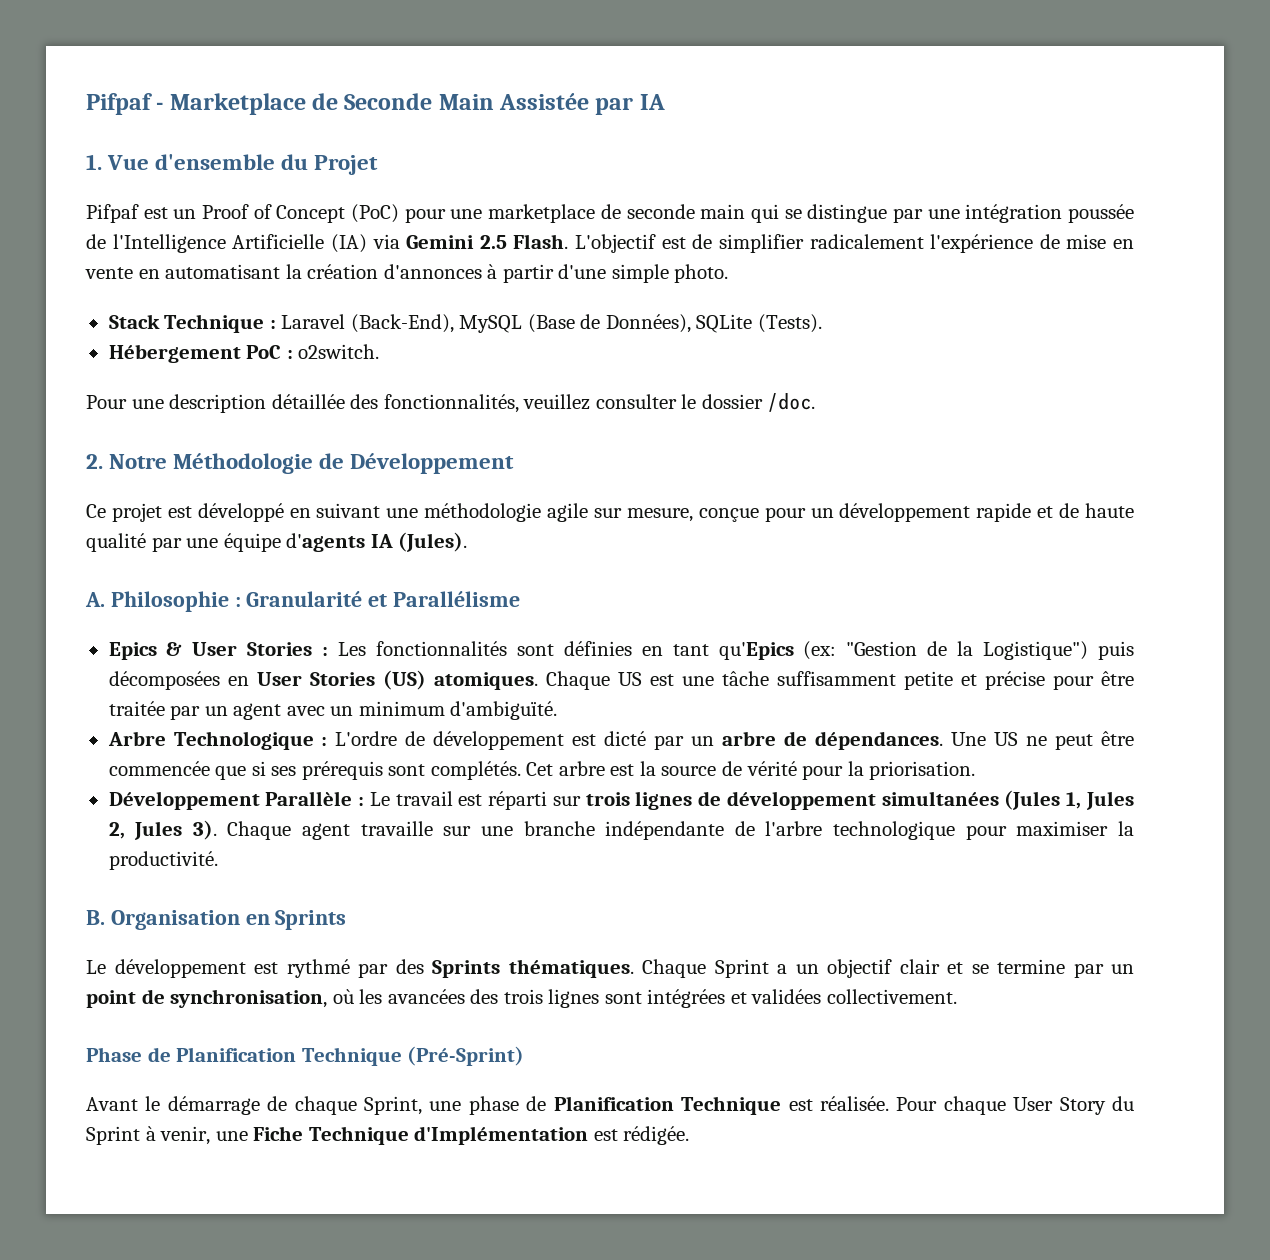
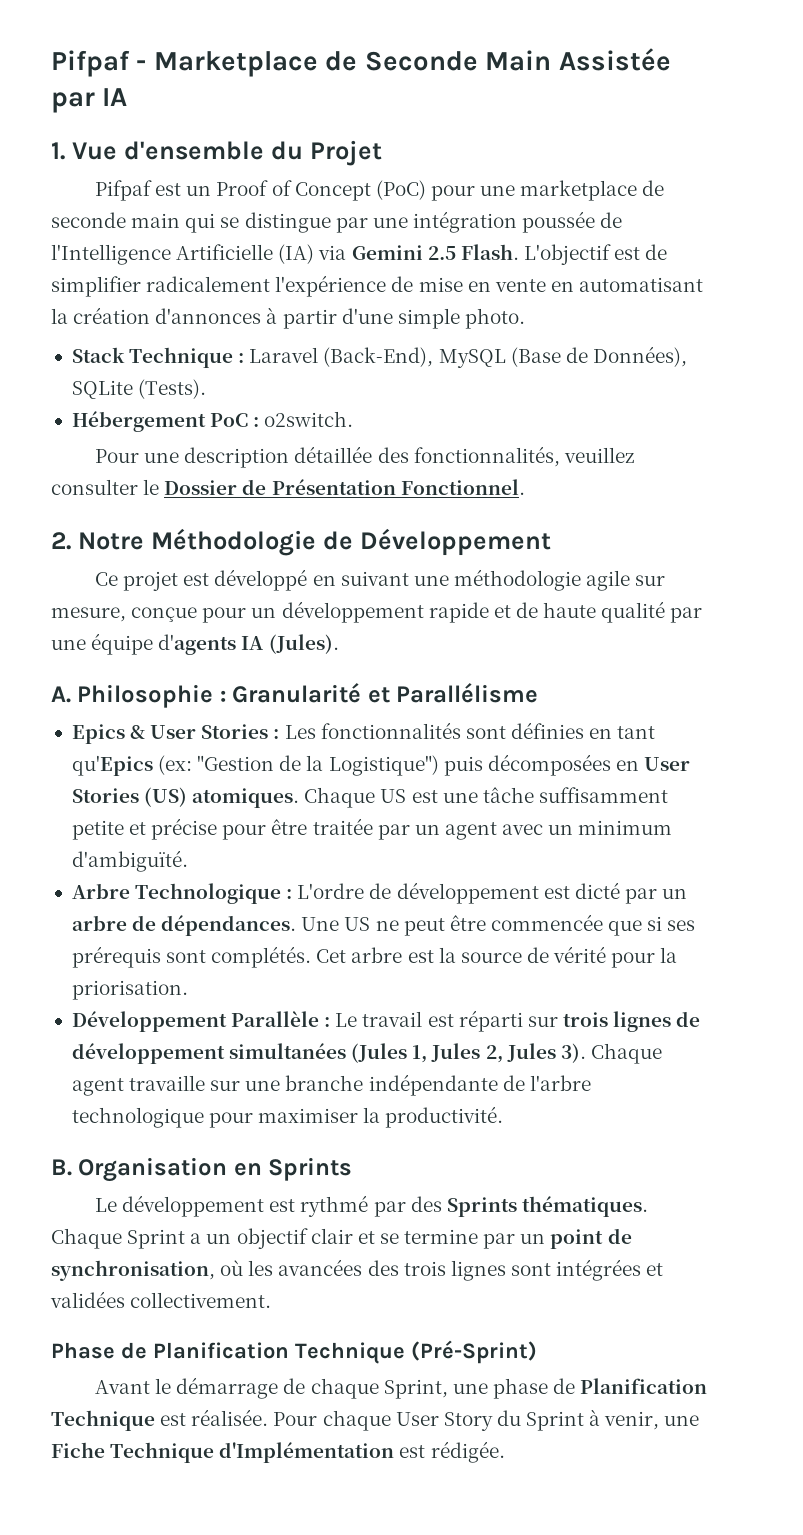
[701,393,816,412] dossier /doc. -> [164,479,525,495] Dossier de Présentation Fonctionnel.

